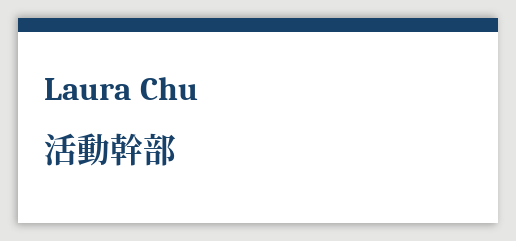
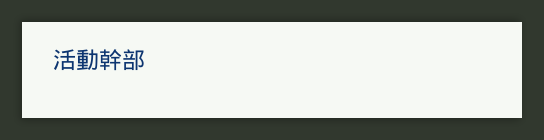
[44,77,198,100] Laura Chu // -> (53, 60) none

